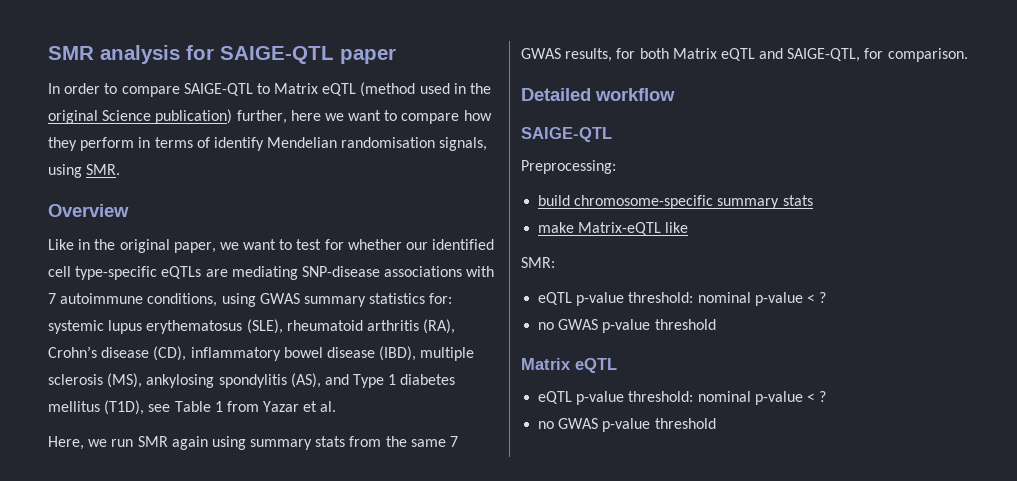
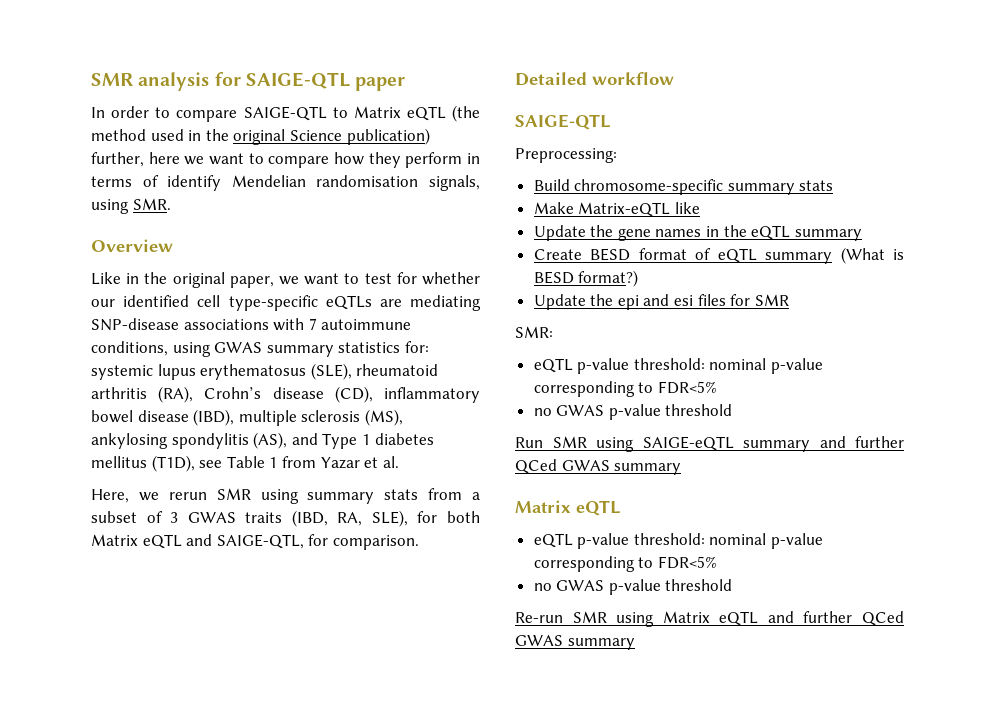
[360,82,416,97] (method -> [452,105,480,122] [91,129,146,141] (the method
[111,436,208,450] run SMR again -> [168,488,251,500] rerun SMR
[385,436,459,447] [521,48,613,62] the same 7 GWAS results, -> [472,492,480,500] [91,510,408,527] a subset of 3 GWAS traits (IBD, RA, SLE),
[538,195,571,206] build -> [533,179,570,191] Build
[538,222,575,233] make -> [533,202,574,214] Make
(689, 227) none -> [533,225,862,241] [533,247,904,264] [533,270,639,287] [533,294,789,310] // Update the gene names in the eQTL summary // Create BESD format of eQTL summary (What is BESD format?) // Update the epi and esi files for SMR
[806,292,827,303] [538,319,716,333] < ? // no GWAS p-value threshold -> [533,381,717,397] [533,404,733,420] [515,436,904,452] [515,459,682,475] corresponding to FDR<5% // no GWAS p-value threshold // Run SMR using SAIGE-eQTL summary and further QCed GWAS summary
[806,391,827,402] [538,418,716,432] < ? // no GWAS p-value threshold -> [533,556,717,572] [533,579,733,595] [515,611,904,627] [515,635,635,650] corresponding to FDR<5% // no GWAS p-value threshold // Re-run SMR using Matrix eQTL and further QCed GWAS summary

